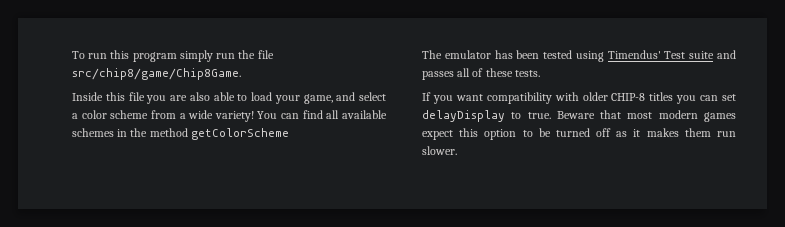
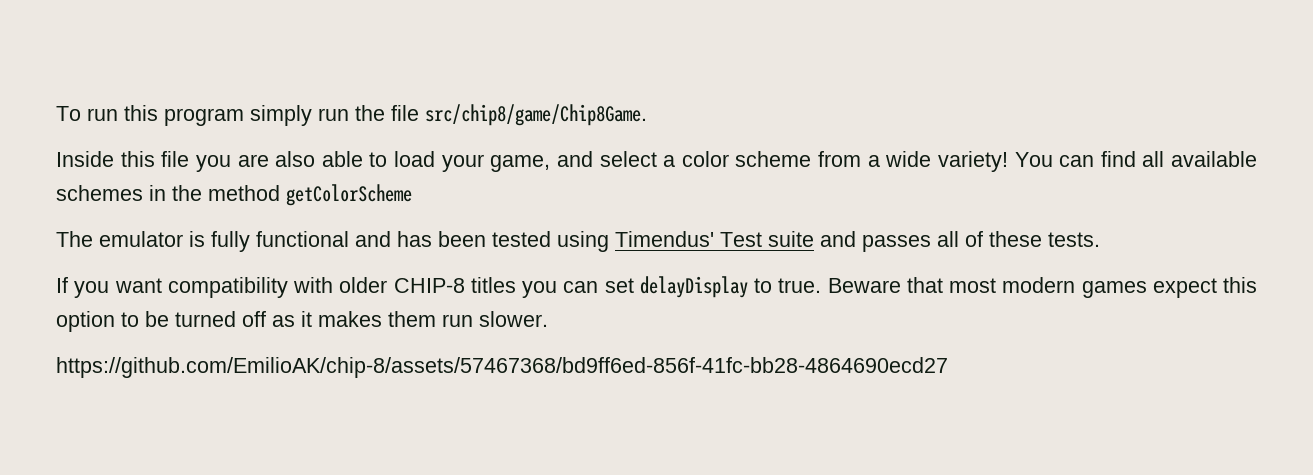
(491, 54) none -> [189,231,391,252] is fully functional and
(457, 150) none -> [56,357,948,378] // https://github.com/EmilioAK/chip-8/assets/57467368/bd9ff6ed-856f-41fc-bb28-4864690ecd27

